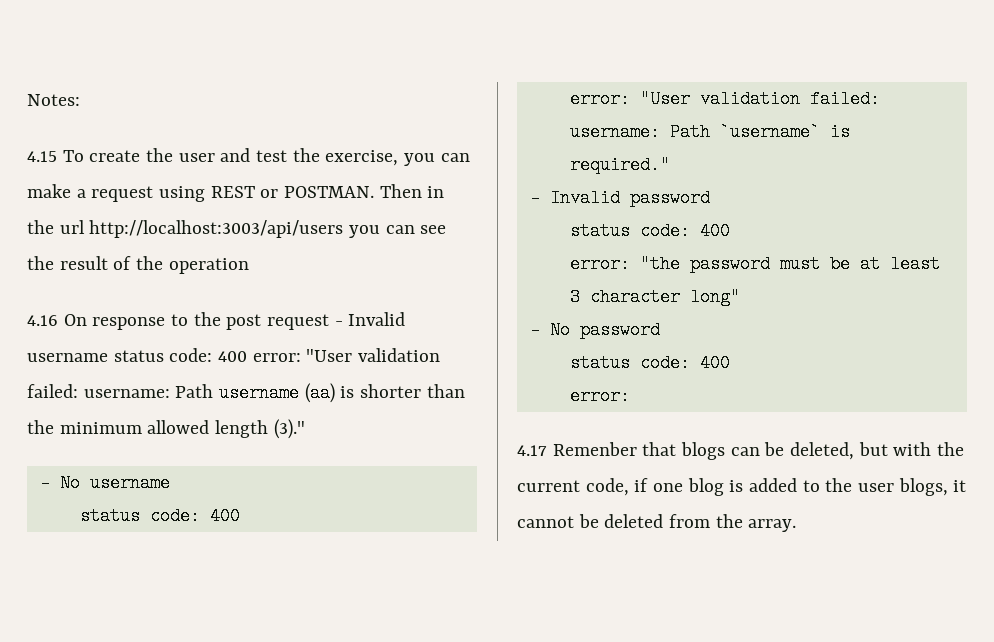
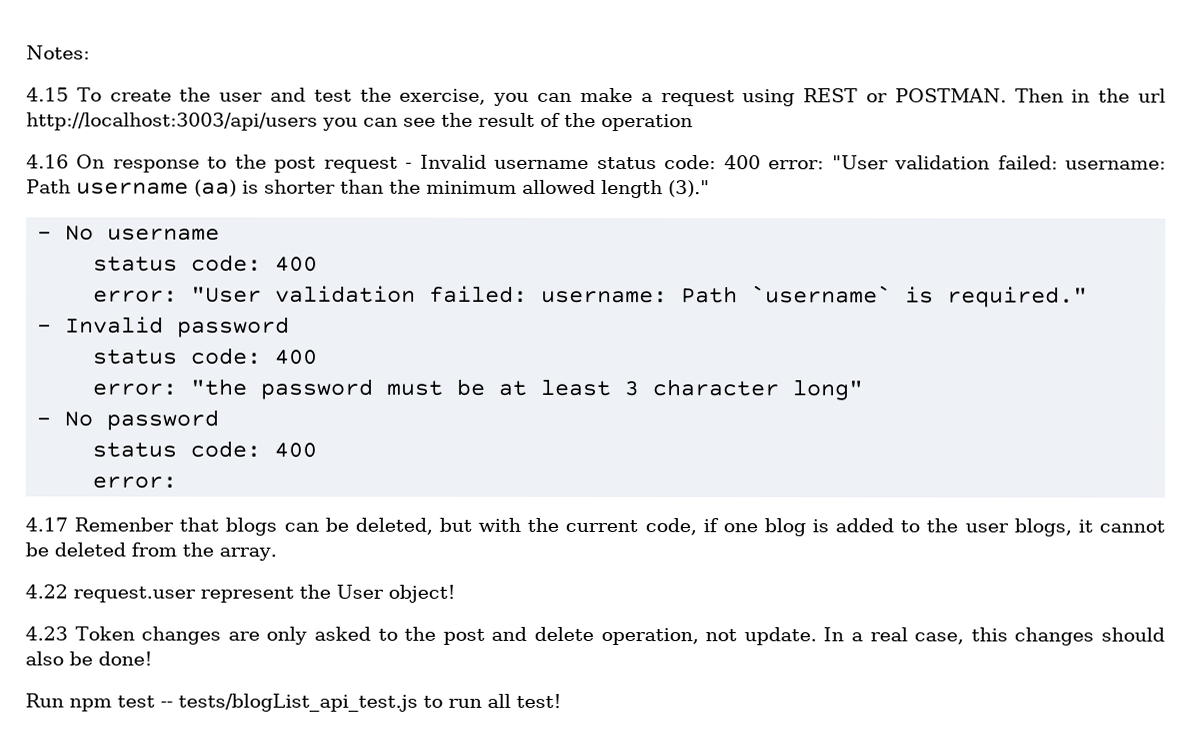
(797, 525) none -> [25,584,456,603] [25,626,1165,646] [25,651,153,666] [25,693,562,712] // 4.22 request.user represent the User object! // 4.23 Token changes are only asked to the post and delete operation, not update. In a real case, this changes should also be done! // Run npm test -- tests/blogList_api_test.js to run all test!

